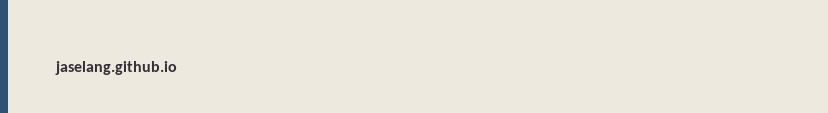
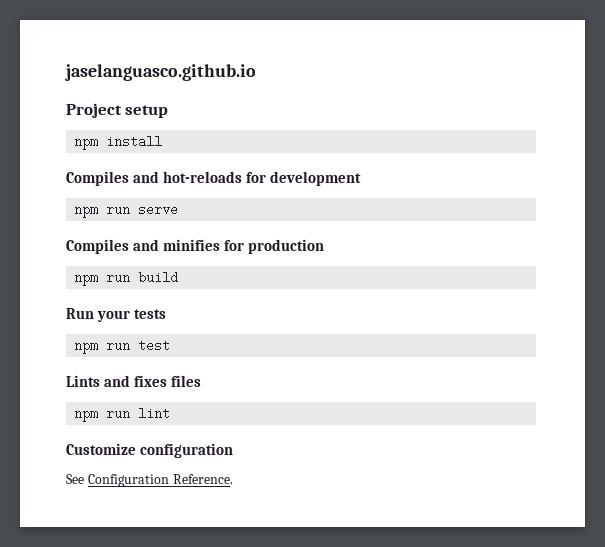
[55,61,177,75] jaselang.github.io -> [65,64,256,81] [66,103,169,118] [74,135,163,150] [66,171,362,186] [74,203,179,218] [66,239,325,254] [74,271,179,286] [66,308,167,322] [74,339,171,354] [66,375,202,387] [74,408,171,422] [66,443,234,458] [66,474,233,487] jaselanguasco.github.io // Project setup // npm install // Compiles and hot-reloads for development // npm run serve // Compiles and minifies for production // npm run build // Run your tests // npm run test // Lints and fixes files // npm run lint // Customize configuration // See Configuration Reference.

